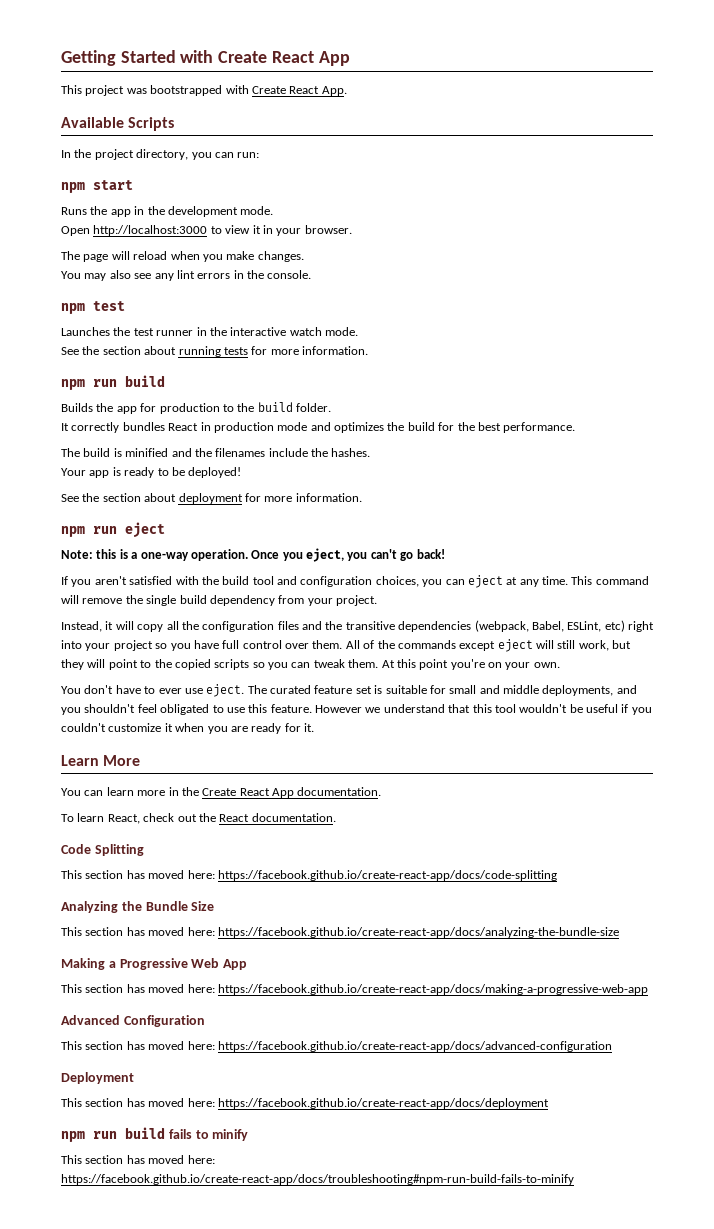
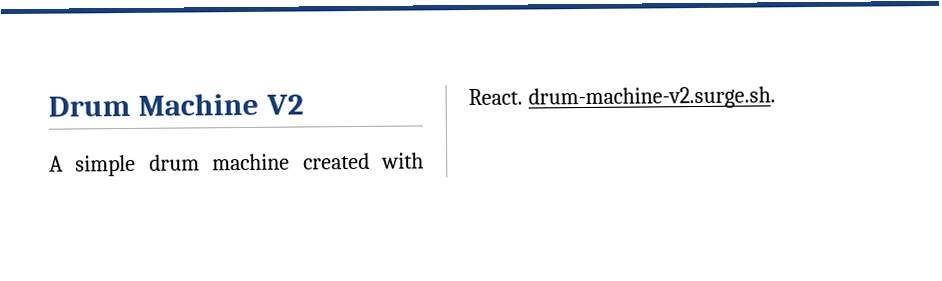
[61,50,350,66] [61,85,347,96] [61,117,175,131] [61,149,260,160] [61,180,133,193] [61,206,274,217] [61,225,352,236] [61,251,304,262] [61,270,312,281] [61,301,125,314] [61,327,358,336] [61,346,368,357] [61,375,165,390] [61,402,331,414] [61,422,576,433] [61,448,371,457] [61,467,242,478] [61,493,362,504] [61,522,165,538] [61,548,445,562] [61,575,649,588] [61,595,377,606] [61,620,654,632] [61,639,632,652] [61,659,560,670] [61,684,637,697] [61,704,652,715] [61,723,314,734] [61,755,141,766] [61,787,382,798] [61,813,336,824] [61,844,144,856] [61,870,557,881] [61,901,215,913] [61,927,619,938] [61,958,248,970] [61,984,648,995] [61,1015,205,1027] [61,1041,612,1052] [61,1072,134,1084] [61,1098,549,1109] [61,1127,249,1142] [61,1155,215,1164] [61,1174,574,1185] Getting Started with Create React App // This project was bootstrapped with Create React App. // Available Scripts // In the project directory, you can run: // npm start // Runs the app in the development mode. // Open http://localhost:3000 to view it in your browser. // The page will reload when you make changes. // You may also see any lint errors in the console. // npm test // Launches the test runner in the interactive watch mode. // See the section about running tests for more information. // npm run build // Builds the app for production to the build folder. // It correctly bundles React in production mode and optimizes the build for the best performance. // The build is minified and the filenames include the hashes. // Your app is ready to be deployed! // See the section about deployment for more information. // npm run eject // Note: this is a one-way operation. Once you eject, you can't go back! // If you aren't satisfied with the build tool and configuration choices, you can eject at any time. This command will remove the single build dependency from your project. // Instead, it will copy all the configuration files and the transitive dependencies (webpack, Babel, ESLint, etc) right into your project so you have full control over them. All of the commands except eject will still work, but they will point to the copied scripts so you can tweak them. At this point you're on your own. // You don't have to ever use eject. The curated feature set is suitable for small and middle deployments, and you shouldn't feel obligated to use this feature. However we understand that this tool wouldn't be useful if you couldn't customize it when you are ready for it. // Learn More // You can learn more in the Create React App documentation. // To learn React, check out the React documentation. // Code Splitting // This section has moved here: https://facebook.github.io/create-react-app/docs/code-splitting // Analyzing the Bundle Size // This section has moved here: https://facebook.github.io/create-react-app/docs/analyzing-the-bundle-size // Making a Progressive Web App // This section has moved here: https://facebook.github.io/create-react-app/docs/making-a-progressive-web-app // Advanced Configuration // This section has moved here: https://facebook.github.io/create-react-app/docs/advanced-configuration // Deployment // This section has moved here: https://facebook.github.io/create-react-app/docs/deployment // npm run build fails to minify // This section has moved here: https://facebook.github.io/create-react-app/docs/troubleshooting#npm-run-build-fails-to-minify -> [48,92,304,117] [49,152,424,177] [468,86,776,110] Drum Machine V2 // A simple drum machine created with React. drum-machine-v2.surge.sh.

